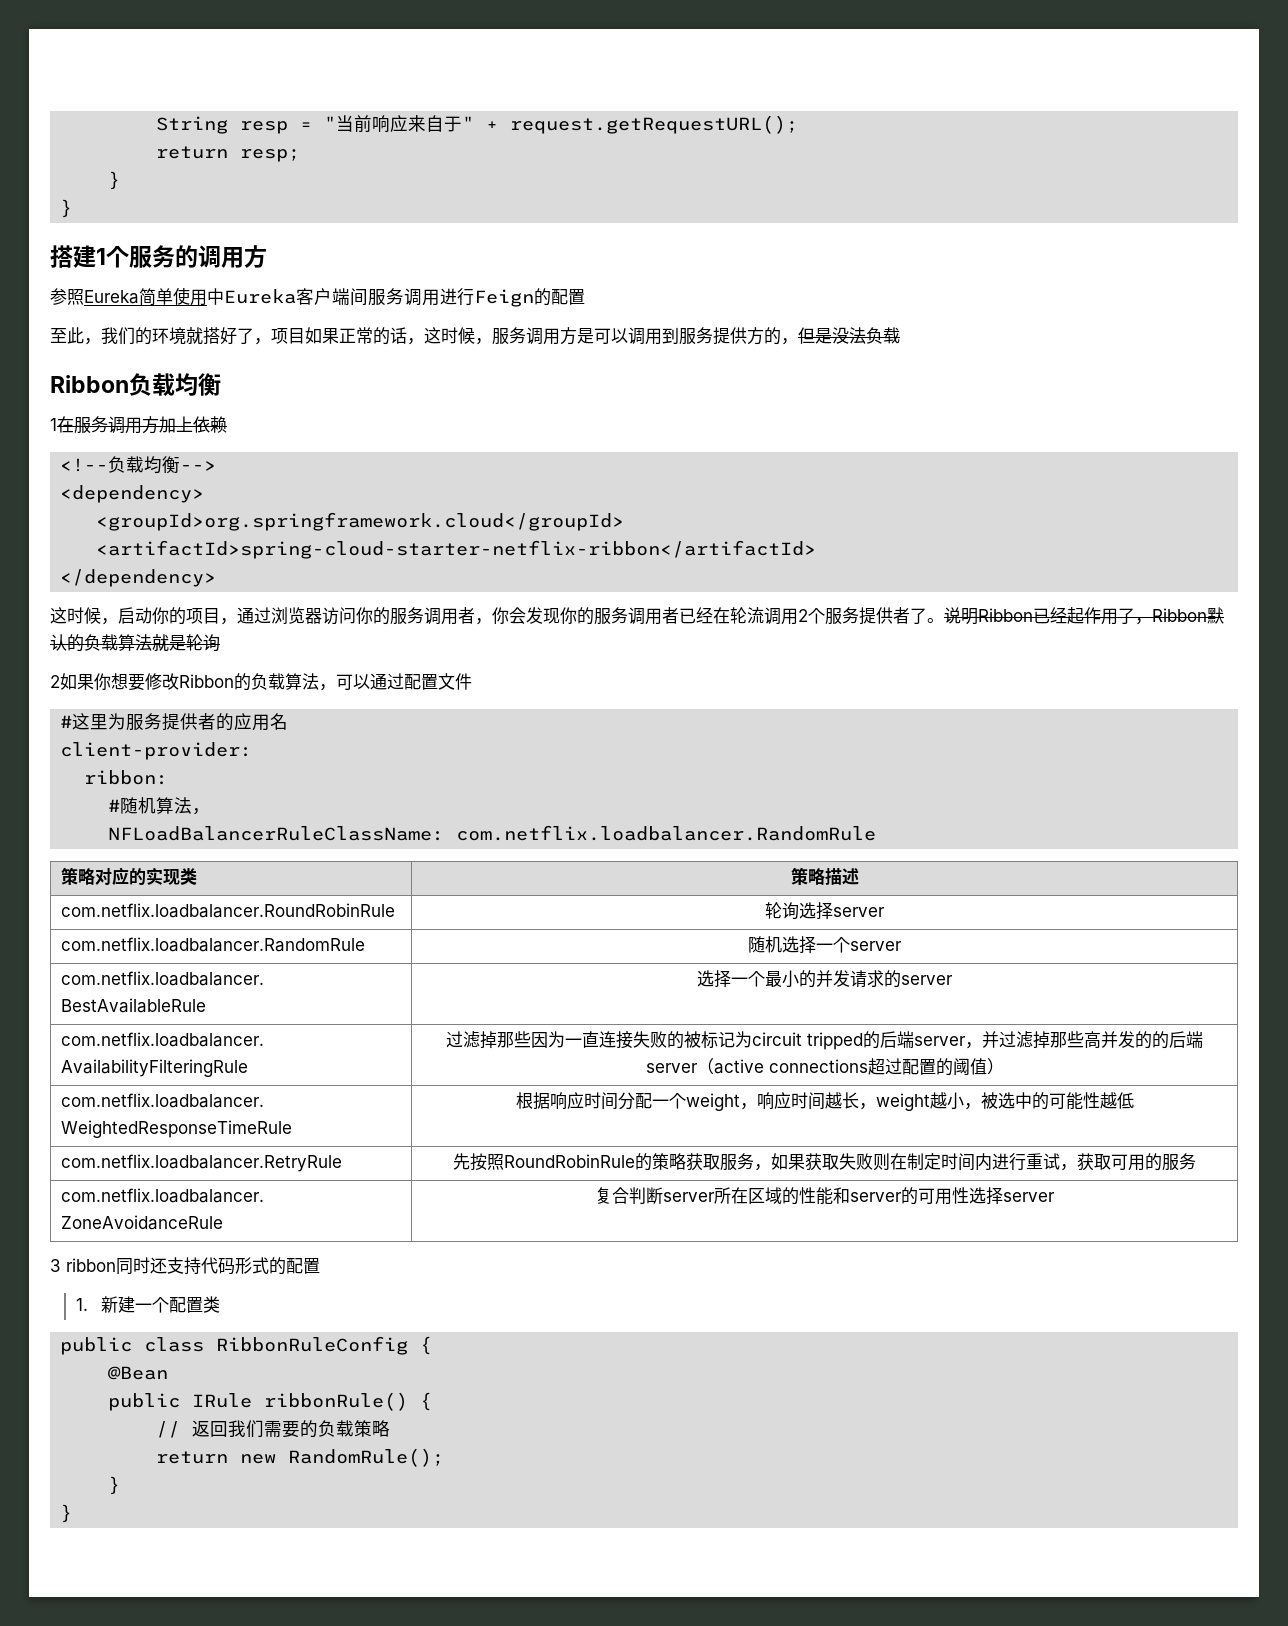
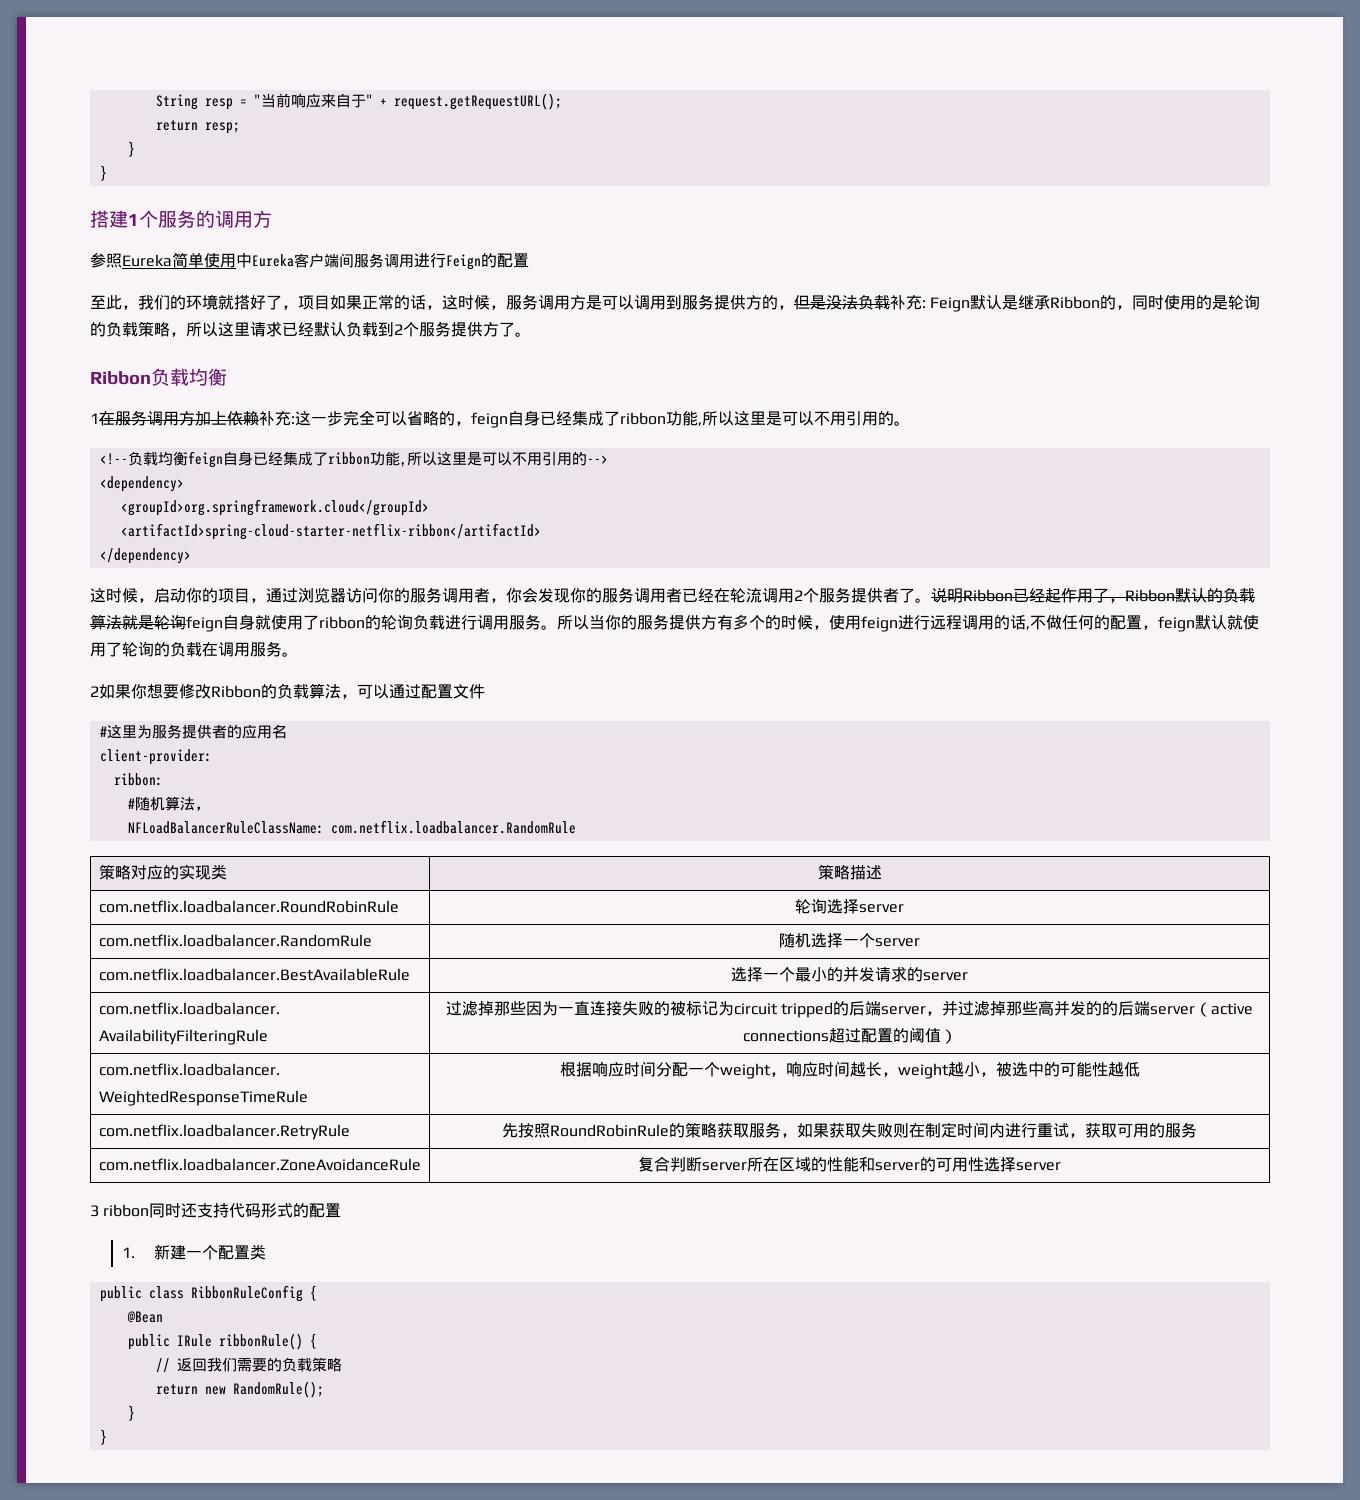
(900, 335) none -> [890,294,1261,312] [90,321,531,337] 补充: Feign默认是继承Ribbon的，同时使用的是轮询的负载策略，所以这里请求已经默认负载到2个服务提供方了。
[60,456,181,474] // <!--负载均衡 -> [259,410,910,428] [99,451,587,468] 补充:这一步完全可以省略的，feign自身已经集成了ribbon功能,所以这里是可以不用引用的。 // <!--负载均衡feign自身已经集成了ribbon功能,所以这里是可以不用引用的
(220, 643) none -> [186,614,1259,632] [90,641,298,657] feign自身就使用了ribbon的轮询负载进行调用服务。所以当你的服务提供方有多个的时候，使用feign进行远程调用的话,不做任何的配置，feign默认就使用了轮询的负载在调用服务。

